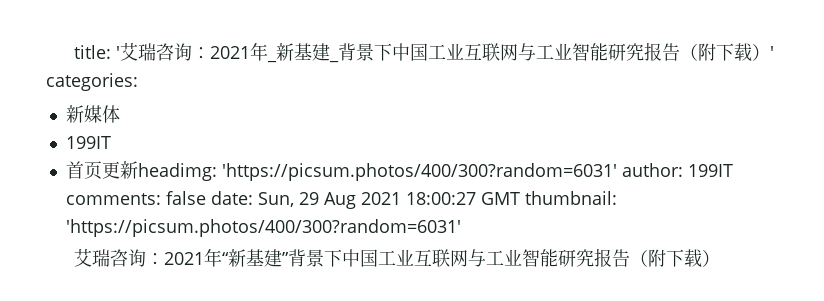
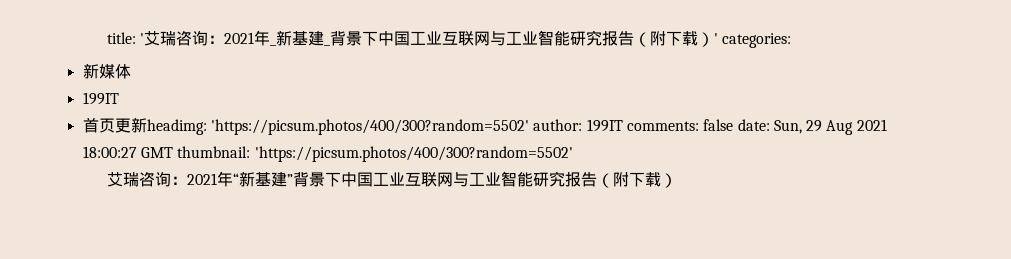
[221,163,617,181] 'https://picsum.photos/400/300?random=6031' -> [210,119,529,135] 'https://picsum.photos/400/300?random=5502'
[65,219,461,237] 'https://picsum.photos/400/300?random=6031' -> [254,146,573,162] 'https://picsum.photos/400/300?random=5502'

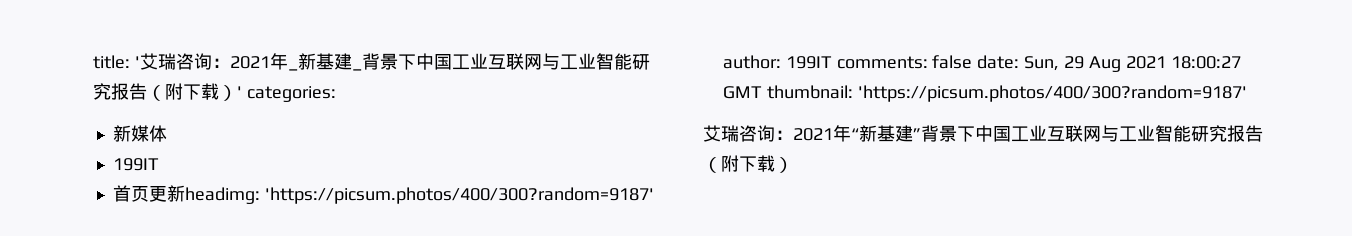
[210,119,529,135] 'https://picsum.photos/400/300?random=5502' -> [264,187,654,204] 'https://picsum.photos/400/300?random=9187'
[254,146,573,162] 'https://picsum.photos/400/300?random=5502' -> [857,85,1247,102] 'https://picsum.photos/400/300?random=9187'

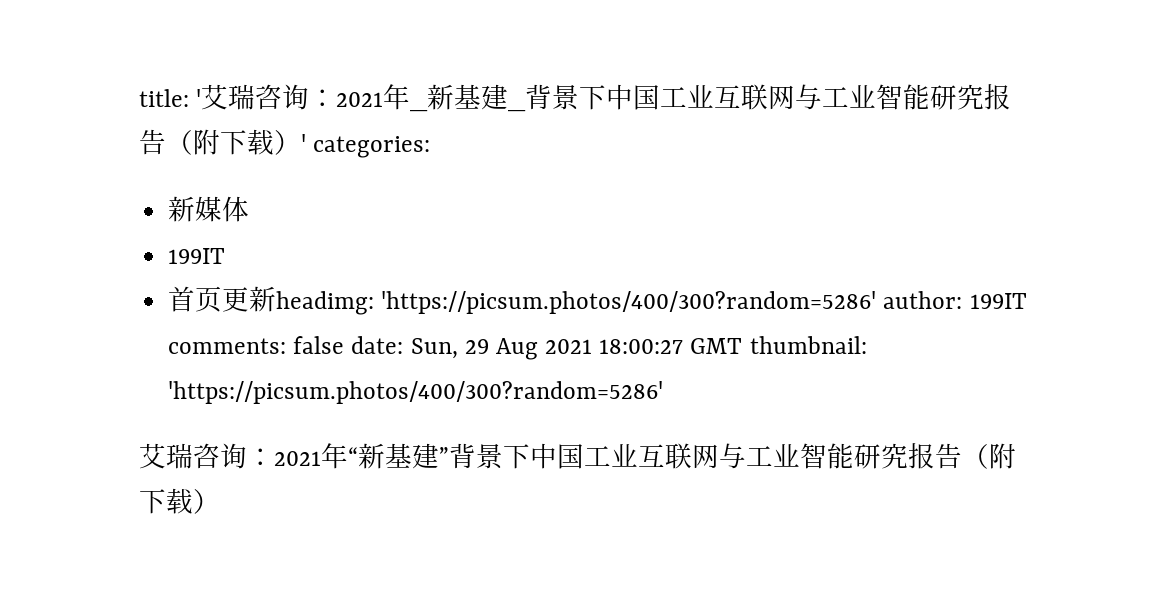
[264,187,654,204] 'https://picsum.photos/400/300?random=9187' -> [381,291,877,314] 'https://picsum.photos/400/300?random=5286'
[857,85,1247,102] 'https://picsum.photos/400/300?random=9187' -> [168,381,664,404] 'https://picsum.photos/400/300?random=5286'

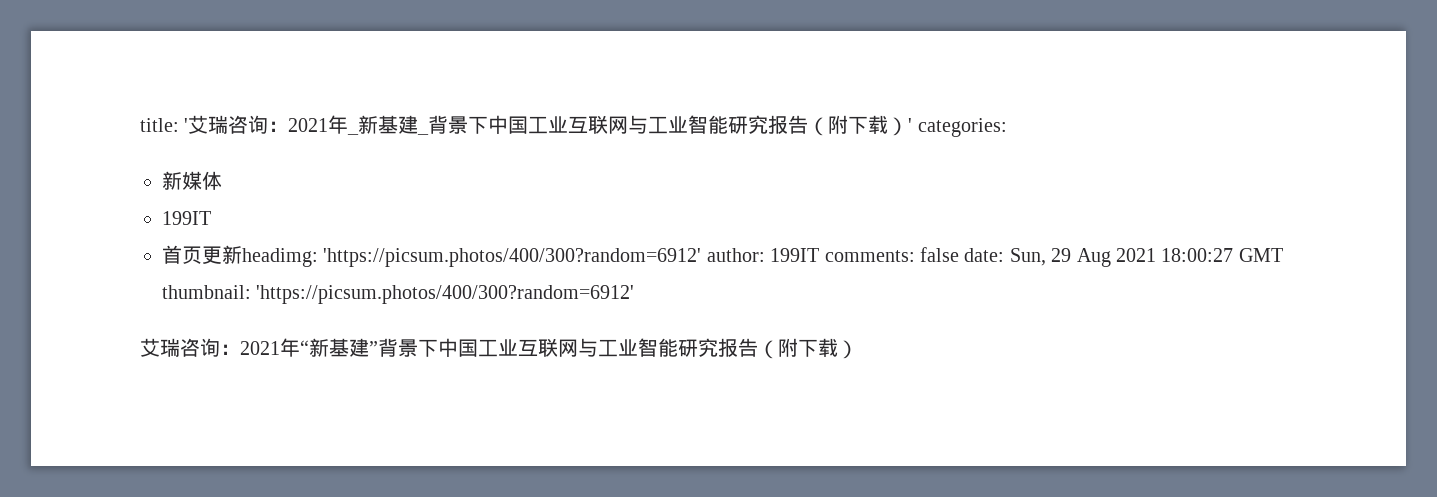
[381,291,877,314] 'https://picsum.photos/400/300?random=5286' -> [323,248,702,267] 'https://picsum.photos/400/300?random=6912'
[168,381,664,404] 'https://picsum.photos/400/300?random=5286' -> [256,285,635,304] 'https://picsum.photos/400/300?random=6912'

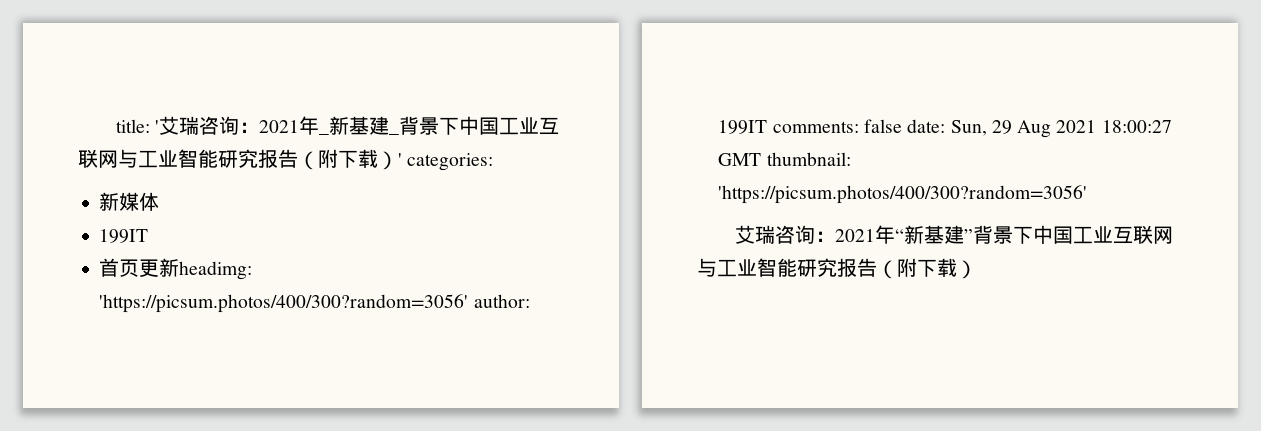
[323,248,702,267] 'https://picsum.photos/400/300?random=6912' -> [99,294,469,313] 'https://picsum.photos/400/300?random=3056'
[256,285,635,304] 'https://picsum.photos/400/300?random=6912' -> [718,185,1088,204] 'https://picsum.photos/400/300?random=3056'

